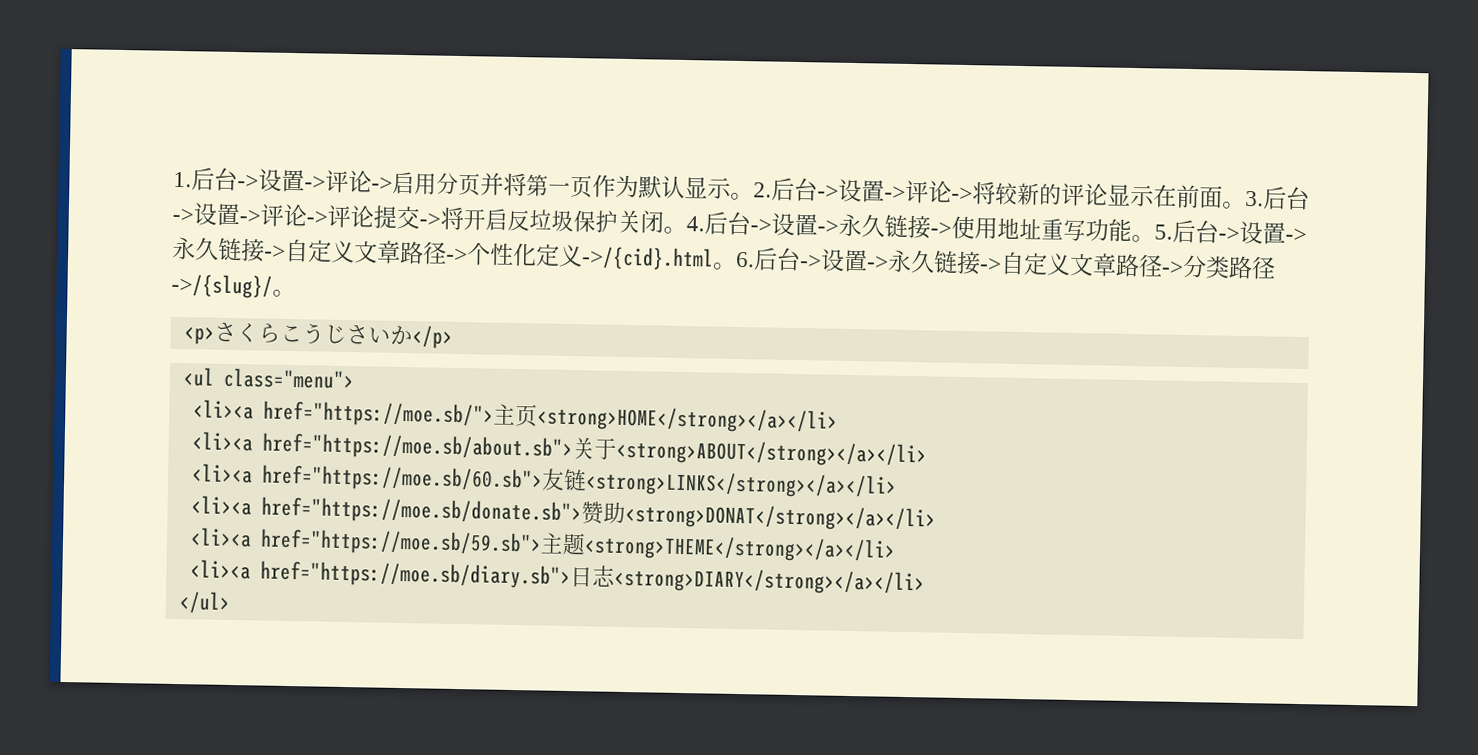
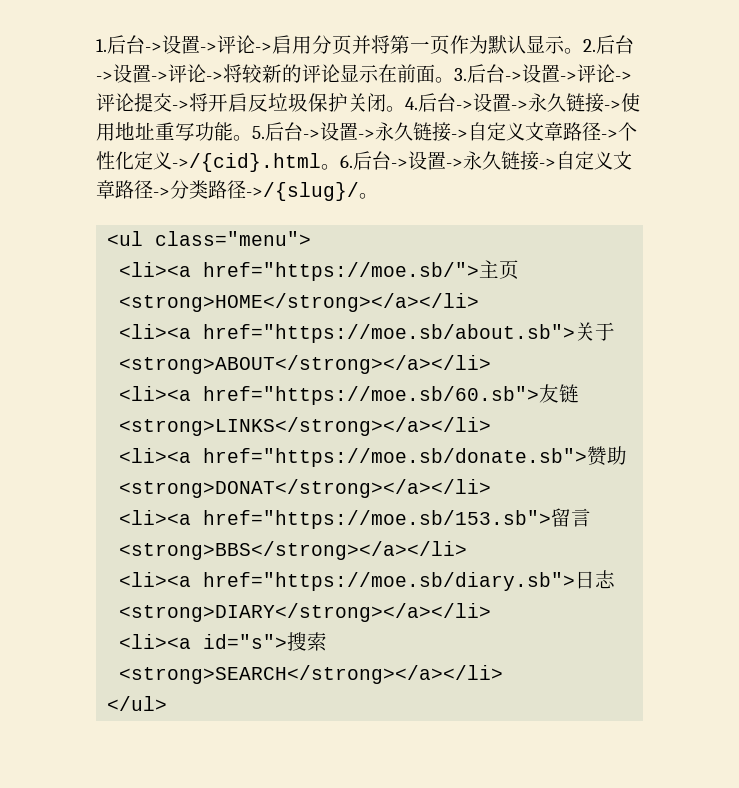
[183,322,453,349] // <p>さくらこうじさいか</p> -> (378, 196) none
[259,528,896,563] href="https://moe.sb/59.sb">主题<strong>THEME</strong></a></li> -> [203,508,592,529] [119,541,468,560] href="https://moe.sb/153.sb">留言<strong>BBS</strong></a></li>
(925, 581) none -> [119,632,328,651] [119,665,504,684] // <li><a id="s">搜索<strong>SEARCH</strong></a></li>

